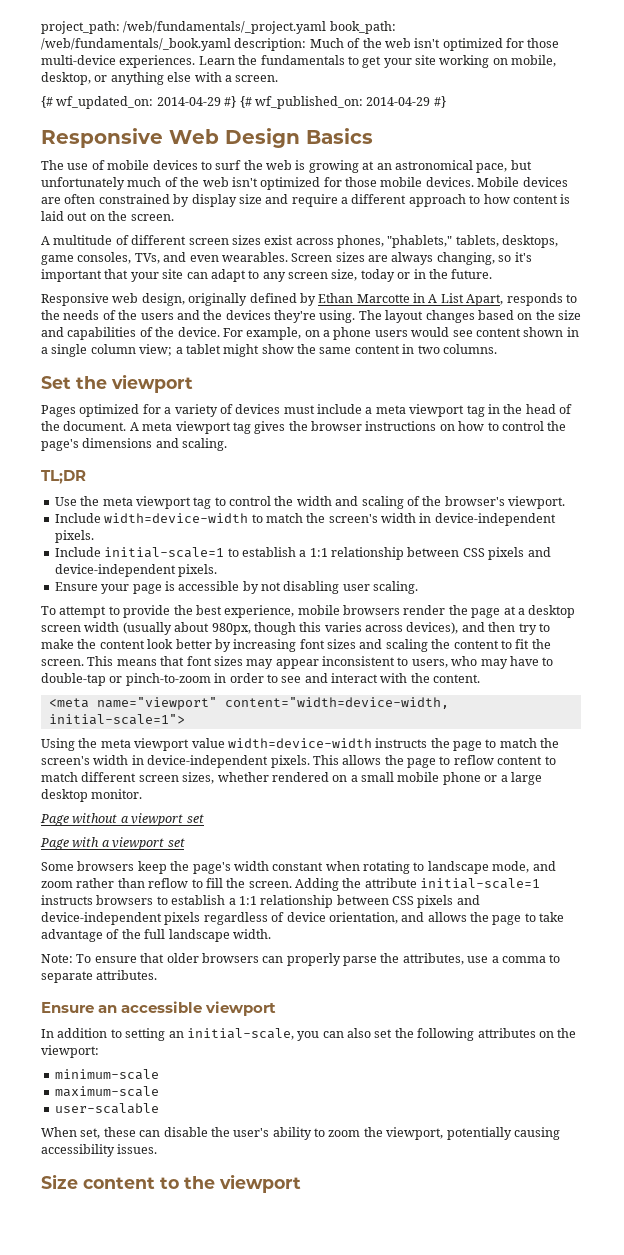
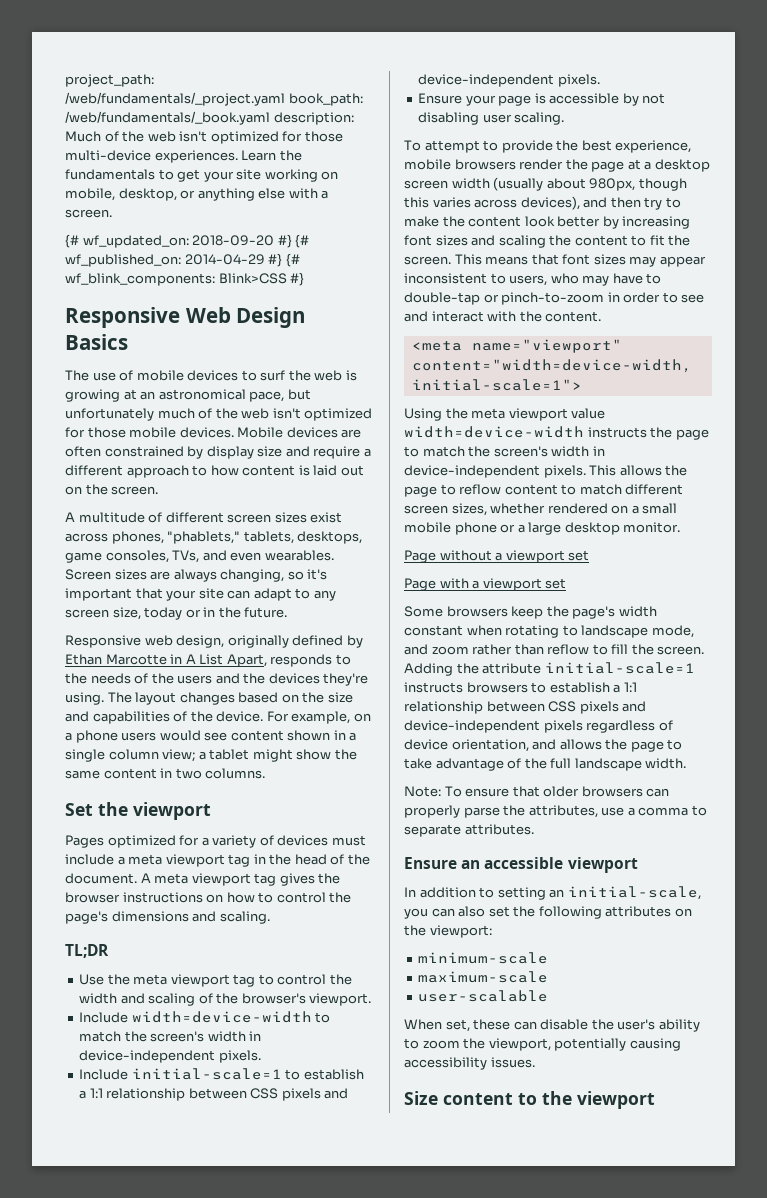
[156,97,221,106] 2014-04-29 -> [192,235,275,246] 2018-09-20
(446, 102) none -> [285,253,300,267] [65,272,305,286] {# wf_blink_components: Blink>CSS #}

